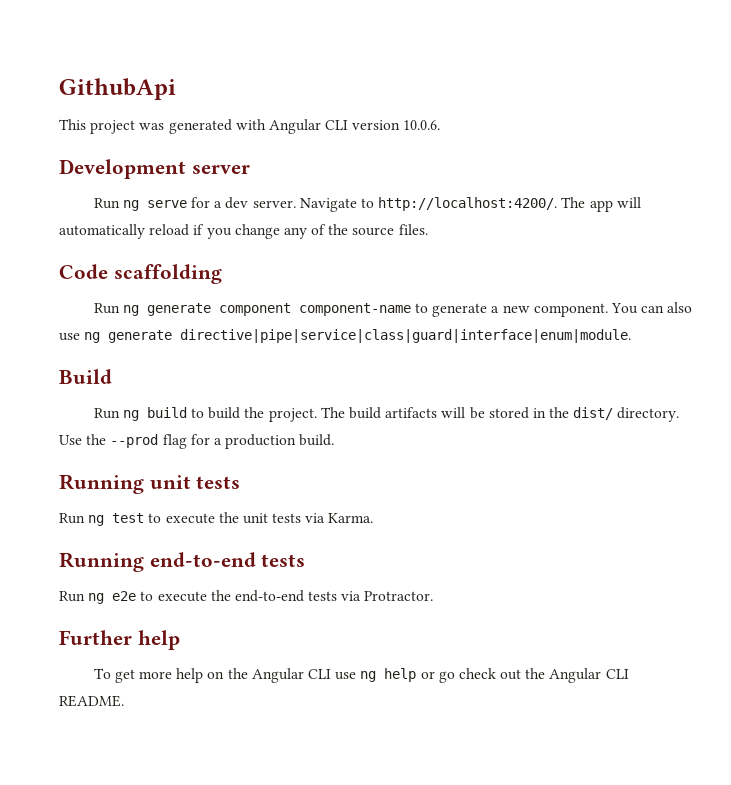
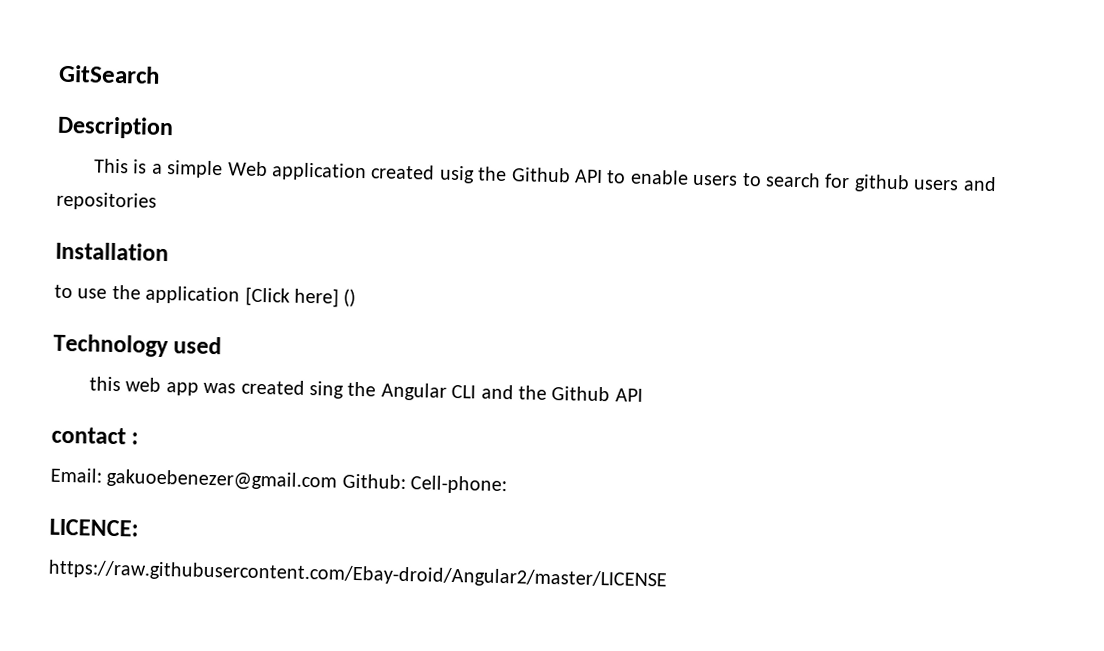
[59,78,176,100] GithubApi -> [58,64,160,84] [57,115,174,140] GitSearch // Description
[90,119,441,134] [59,159,250,179] [93,197,641,212] [59,224,428,239] [59,264,222,284] [93,302,693,317] [59,329,632,343] [59,369,112,384] [93,407,680,422] [59,434,335,449] [59,474,241,494] [59,512,374,526] [59,552,306,572] [59,590,434,604] [59,630,180,650] [93,668,629,683] [59,695,124,707] project was generated with Angular CLI version 10.0.6. // Development server // Run ng serve for a dev server. Navigate to http://localhost:4200/. The app will automatically reload if you change any of the source files. // Code scaffolding // Run ng generate component component-name to generate a new component. You can also use ng generate directive|pipe|service|class|guard|interface|enum|module. // Build // Run ng build to build the project. The build artifacts will be stored in the dist/ directory. Use the --prod flag for a production build. // Running unit tests // Run ng test to execute the unit tests via Karma. // Running end-to-end tests // Run ng e2e to execute the end-to-end tests via Protractor. // Further help // To get more help on the Angular CLI use ng help or go check out the Angular CLI README. -> [133,159,997,193] [56,191,157,211] [55,241,169,262] [54,284,357,308] [53,333,223,358] [88,376,643,402] [51,426,140,445] [50,467,508,495] [49,518,139,537] [48,559,667,590] is a simple Web application created usig the Github API to enable users to search for github users and repositories // Installation // to use the application [Click here] () // Technology used // this web app was created sing the Angular CLI and the Github API // contact : // Email: gakuoebenezer@gmail.com Github: Cell-phone: // LICENCE: // https://raw.githubusercontent.com/Ebay-droid/Angular2/master/LICENSE

